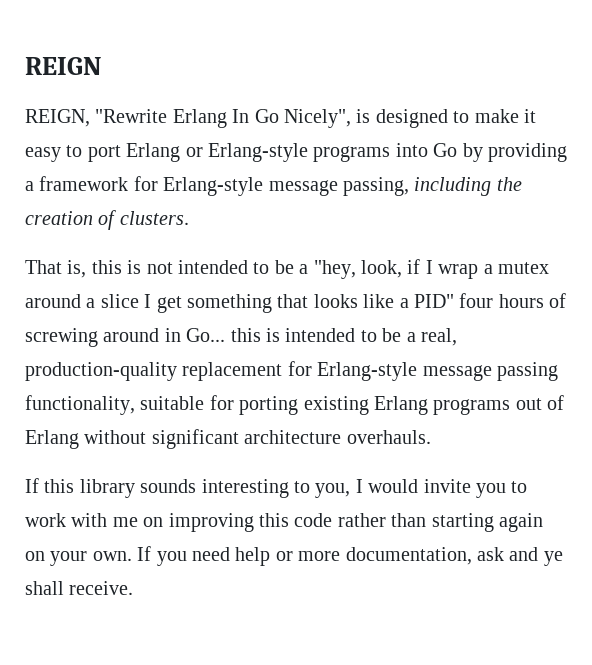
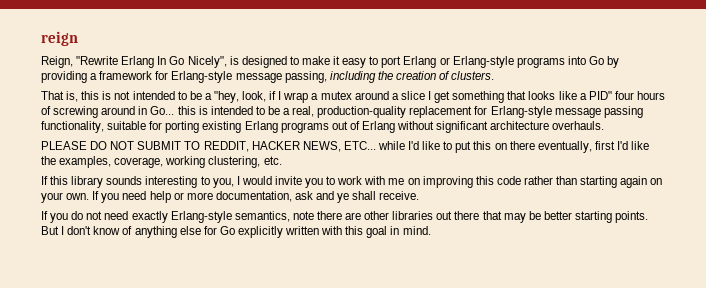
[25,57,102,75] [25,109,90,127] REIGN // REIGN, -> [41,31,78,46] [41,56,73,68] reign // Reign,
(431, 437) none -> [41,141,650,153] [41,156,282,168] // PLEASE DO NOT SUBMIT TO REDDIT, HACKER NEWS, ETC... while I'd like to put this on there eventually, first I'd like the examples, coverage, working clustering, etc.
(134, 588) none -> [41,211,649,223] [41,226,431,238] // If you do not need exactly Erlang-style semantics, note there are other libraries out there that may be better starting points. But I don't know of anything else for Go explicitly written with this goal in mind.

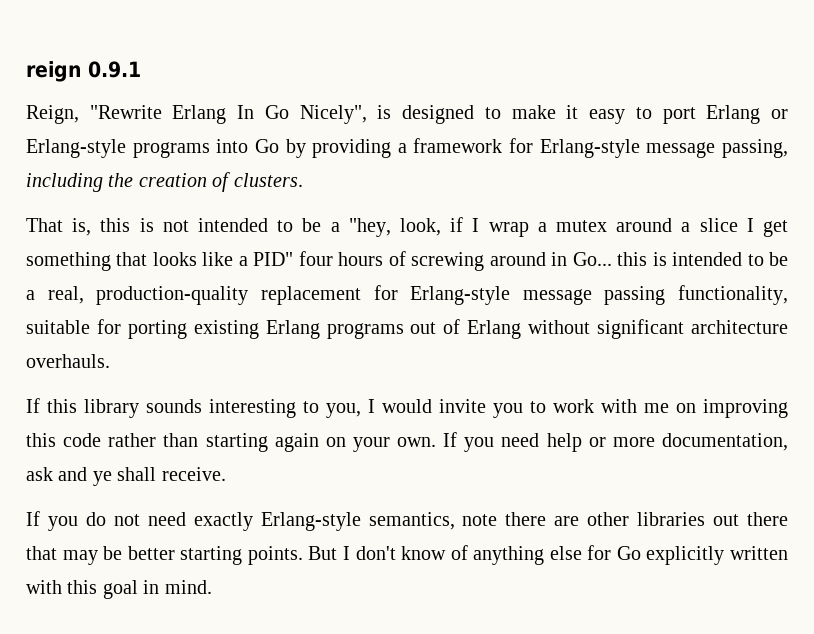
(78, 38) none -> [88,61,141,78] 0.9.1
[41,141,650,153] [41,156,282,168] // PLEASE DO NOT SUBMIT TO REDDIT, HACKER NEWS, ETC... while I'd like to put this on there eventually, first I'd like the examples, coverage, working clustering, etc. -> (110, 361) none

